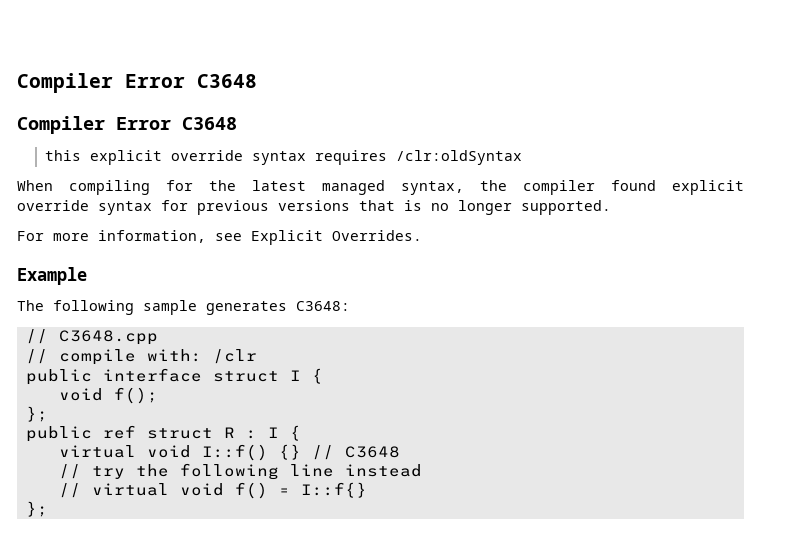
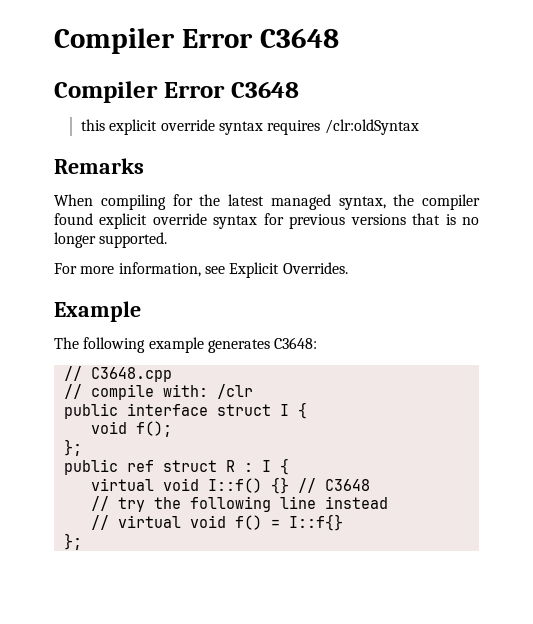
(522, 157) none -> [54,158,144,174] // Remarks
[143,300,197,315] sample -> [148,337,204,353] example

